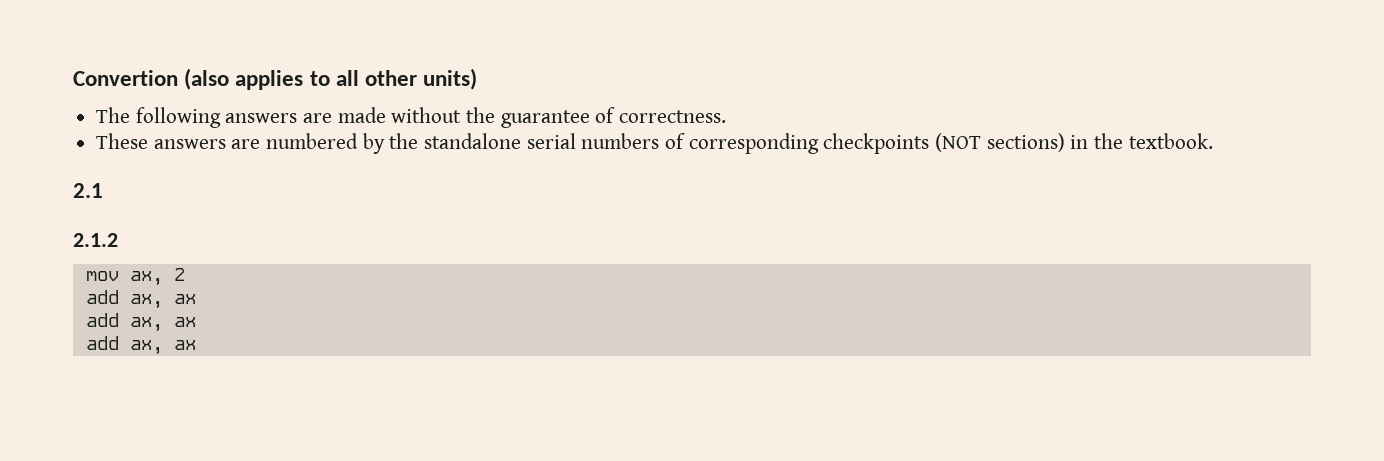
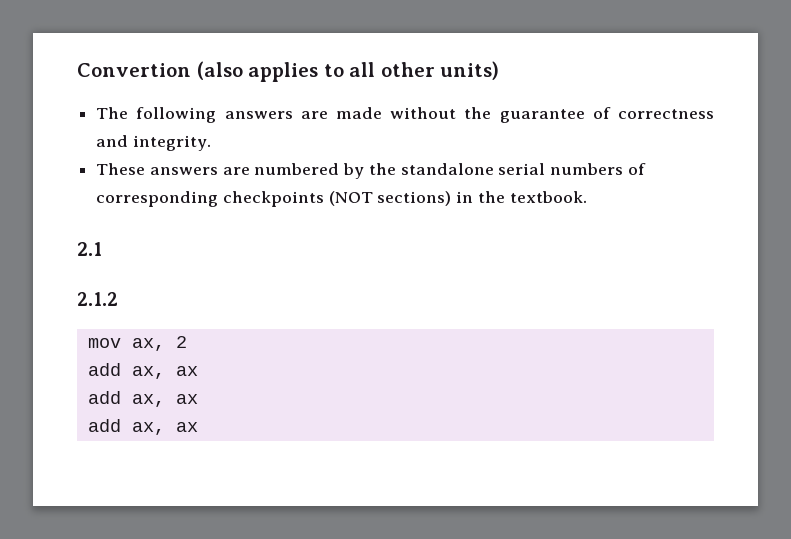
[619,110,727,123] correctness. -> [618,109,715,119] [96,135,211,151] correctness and integrity.

